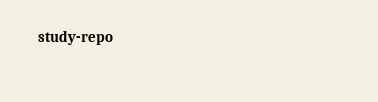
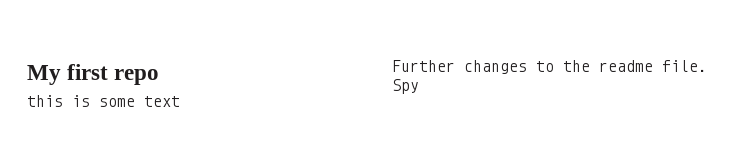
[38,30,113,45] study-repo -> [27,64,160,85] [27,95,180,107] [392,60,707,74] [392,79,419,94] My first repo // this is some text // Further changes to the readme file. Spy

